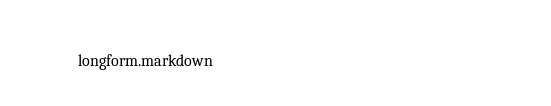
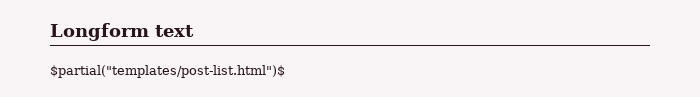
[78,54,213,70] longform.markdown -> [50,23,194,41] [50,65,285,78] Longform text // $partial("templates/post-list.html")$

